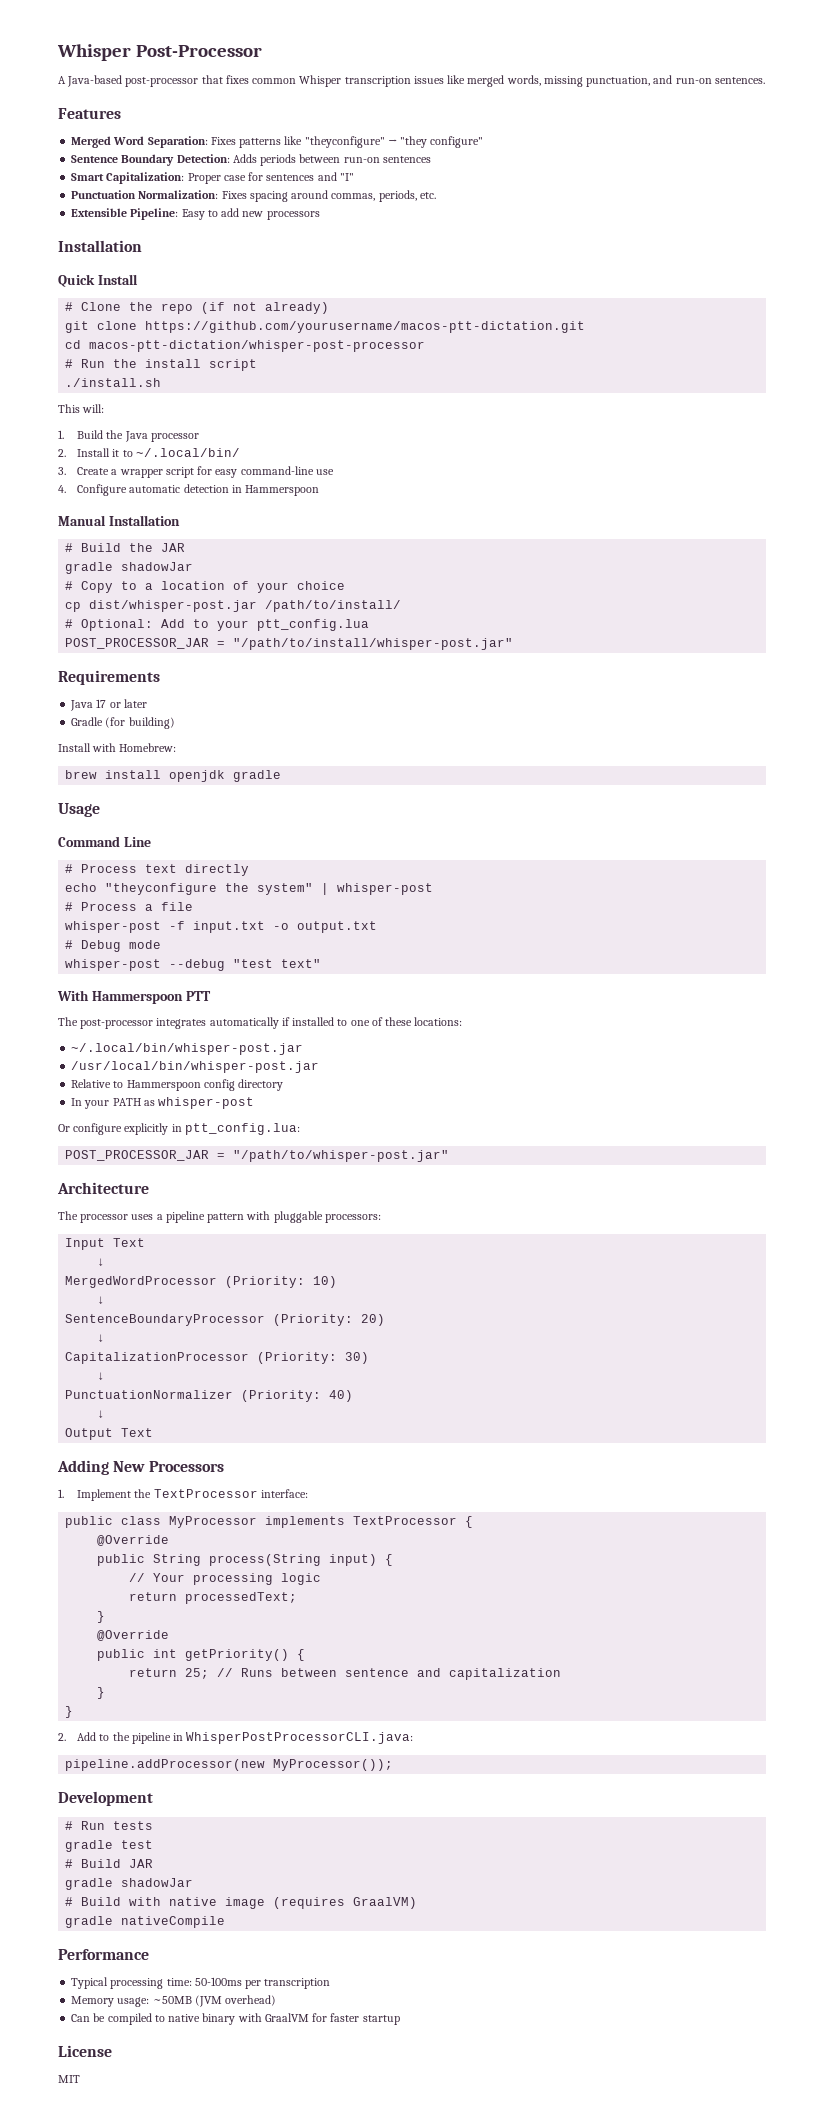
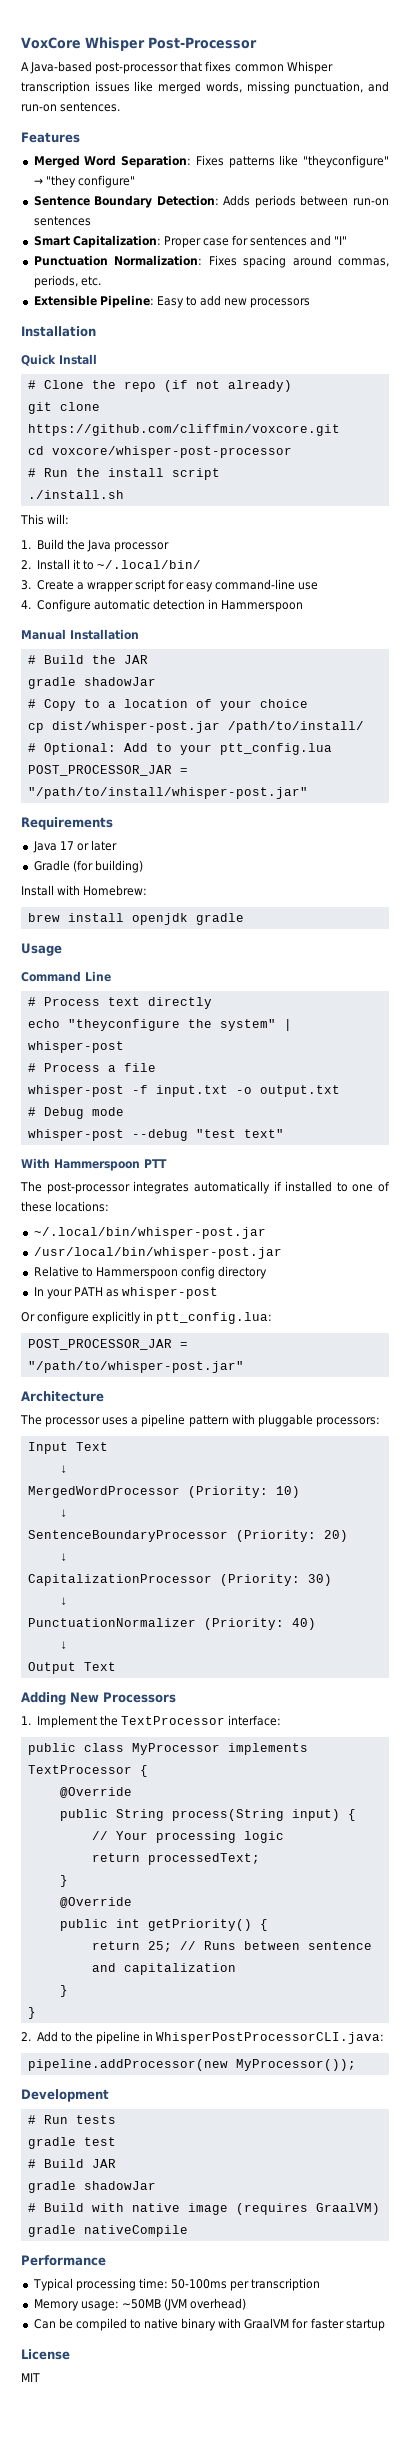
(57, 52) none -> [21,37,81,49] VoxCore
[145,321,586,333] https://github.com/yourusername/macos-ptt-dictation.git -> [27,424,340,436] https://github.com/cliffmin/voxcore.git
[89,340,426,352] macos-ptt-dictation/whisper-post-processor -> [51,446,292,458] voxcore/whisper-post-processor

